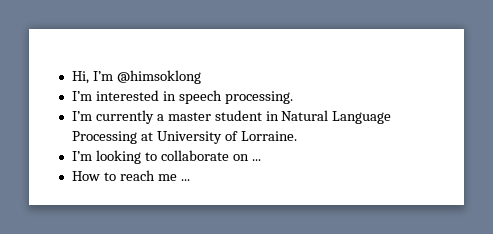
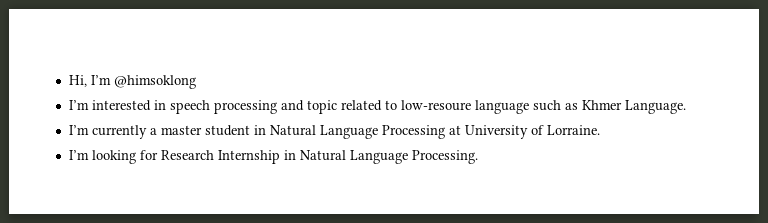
[224,91,293,104] processing. -> [213,100,686,114] processing and topic related to low-resoure language such as Khmer Language.
[144,150,261,161] [71,170,190,181] to collaborate on ... // How to reach me ... -> [139,150,478,164] for Research Internship in Natural Language Processing.

